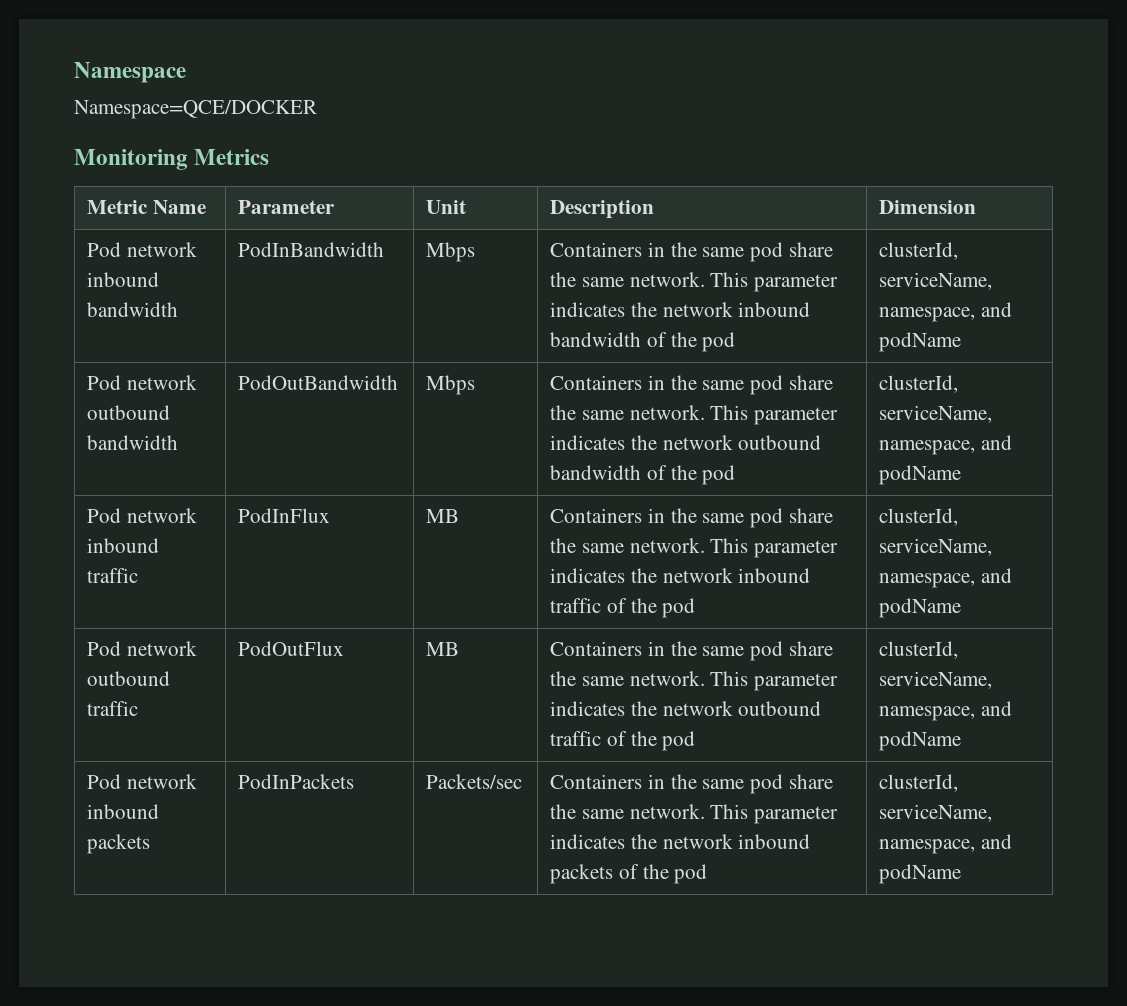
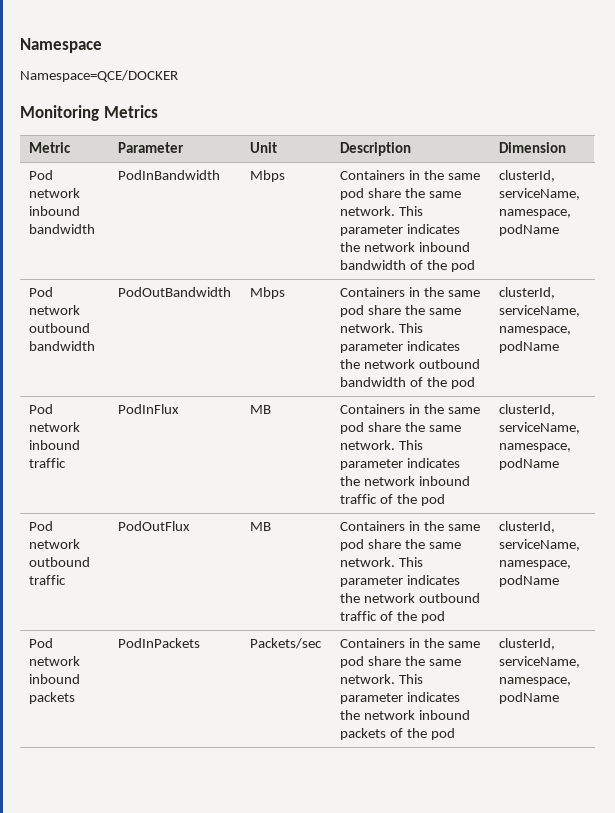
[153,200,207,214] Name -> (71, 147) none
[981,302,1013,317] and -> (571, 213) none
[981,435,1013,450] and -> (571, 330) none
[981,568,1013,583] and -> (571, 447) none
[981,701,1013,716] and -> (571, 564) none
[981,834,1013,849] and -> (571, 681) none

